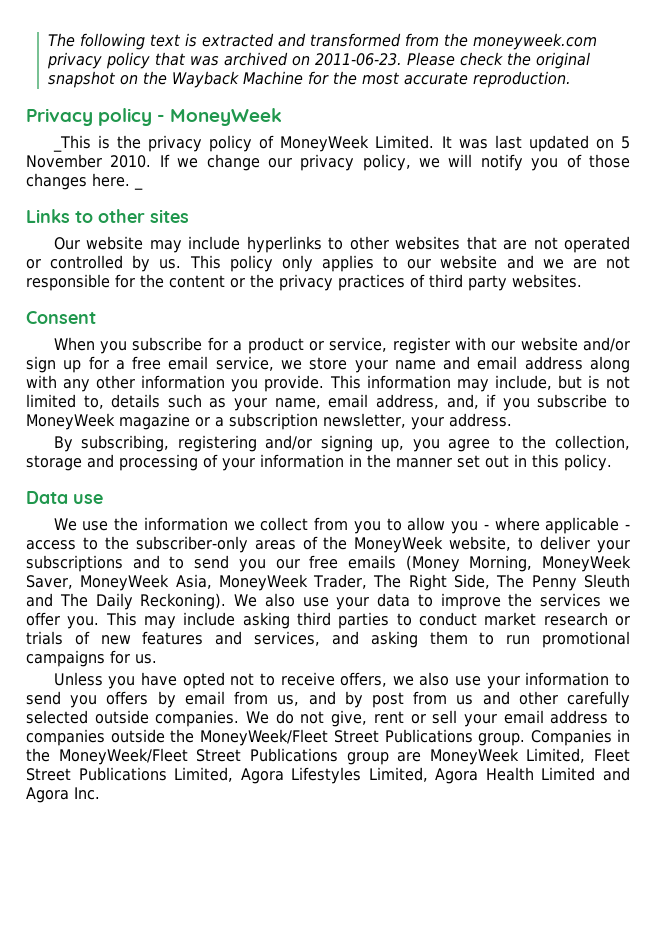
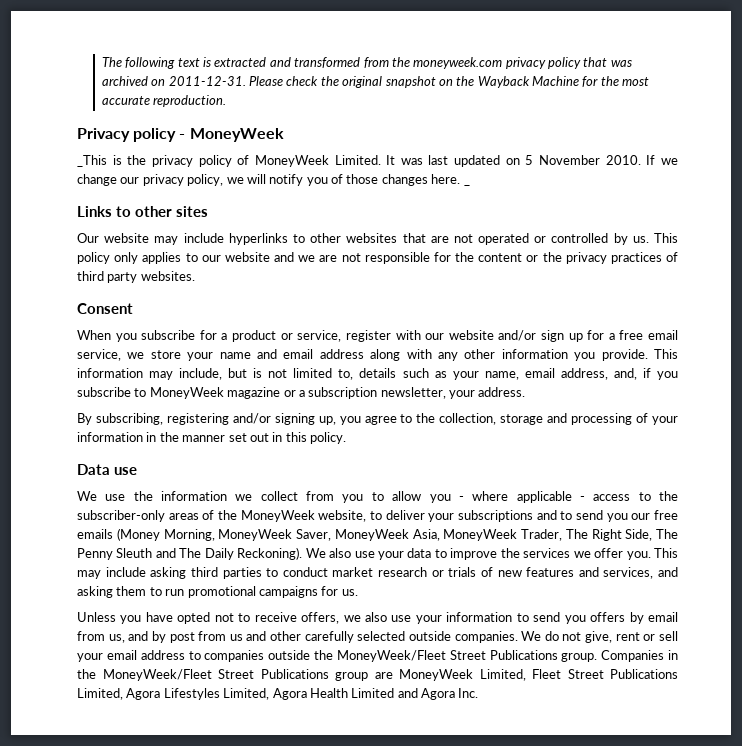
[314,53,402,66] 2011-06-23. -> [168,76,246,86] 2011-12-31.

